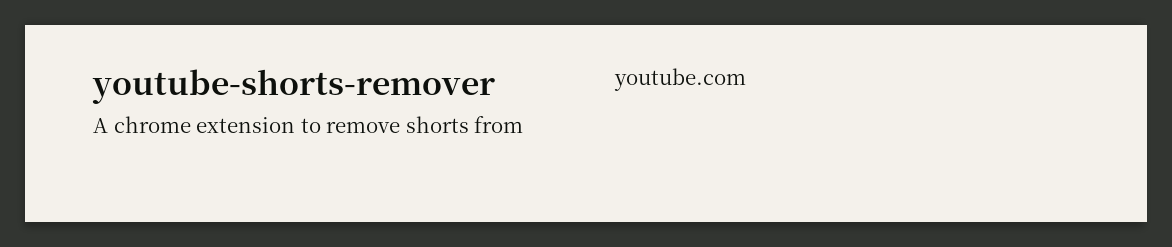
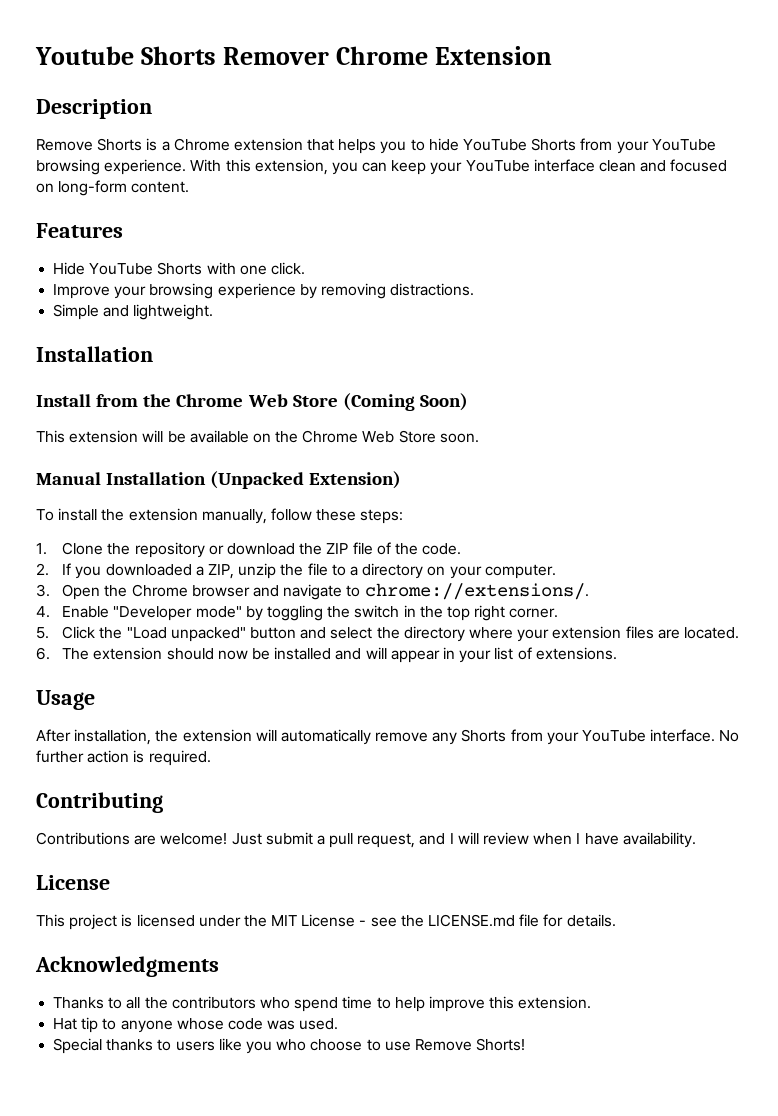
[92,69,495,104] [93,116,524,133] [614,68,746,91] youtube-shorts-remover // A chrome extension to remove shorts from youtube.com -> [35,46,552,65] [36,99,152,119] [36,138,716,154] [36,159,728,175] [36,180,190,196] [36,223,123,238] [53,262,305,275] [53,283,475,299] [53,304,214,320] [36,346,153,362] [36,393,468,411] [36,430,479,443] [36,471,402,489] [36,508,404,524] [36,542,462,558] [36,563,556,579] [36,583,589,600] [36,605,559,621] [36,626,739,642] [36,647,617,663] [36,690,95,710] [36,729,740,745] [36,750,211,766] [36,792,163,813] [36,832,696,848] [36,875,110,890] [36,914,616,930] [35,956,219,977] [53,996,592,1012] [53,1017,339,1033] [53,1038,526,1054] Youtube Shorts Remover Chrome Extension // Description // Remove Shorts is a Chrome extension that helps you to hide YouTube Shorts from your YouTube browsing experience. With this extension, you can keep your YouTube interface clean and focused on long-form content. // Features // Hide YouTube Shorts with one click. // Improve your browsing experience by removing distractions. // Simple and lightweight. // Installation // Install from the Chrome Web Store (Coming Soon) // This extension will be available on the Chrome Web Store soon. // Manual Installation (Unpacked Extension) // To install the extension manually, follow these steps: // 1. Clone the repository or download the ZIP file of the code. // 2. If you downloaded a ZIP, unzip the file to a directory on your computer. // 3. Open the Chrome browser and navigate to chrome://extensions/. // 4. Enable "Developer mode" by toggling the switch in the top right corner. // 5. Click the "Load unpacked" button and select the directory where your extension files are located. // 6. The extension should now be installed and will appear in your list of extensions. // Usage // After installation, the extension will automatically remove any Shorts from your YouTube interface. No further action is required. // Contributing // Contributions are welcome! Just submit a pull request, and I will review when I have availability. // License // This project is licensed under the MIT License - see the LICENSE.md file for details. // Acknowledgments // Thanks to all the contributors who spend time to help improve this extension. // Hat tip to anyone whose code was used. // Special thanks to users like you who choose to use Remove Shorts!

